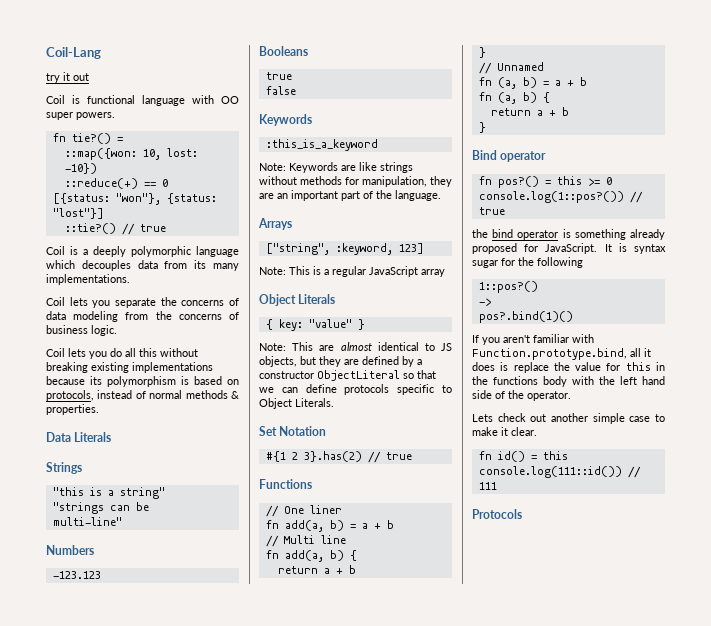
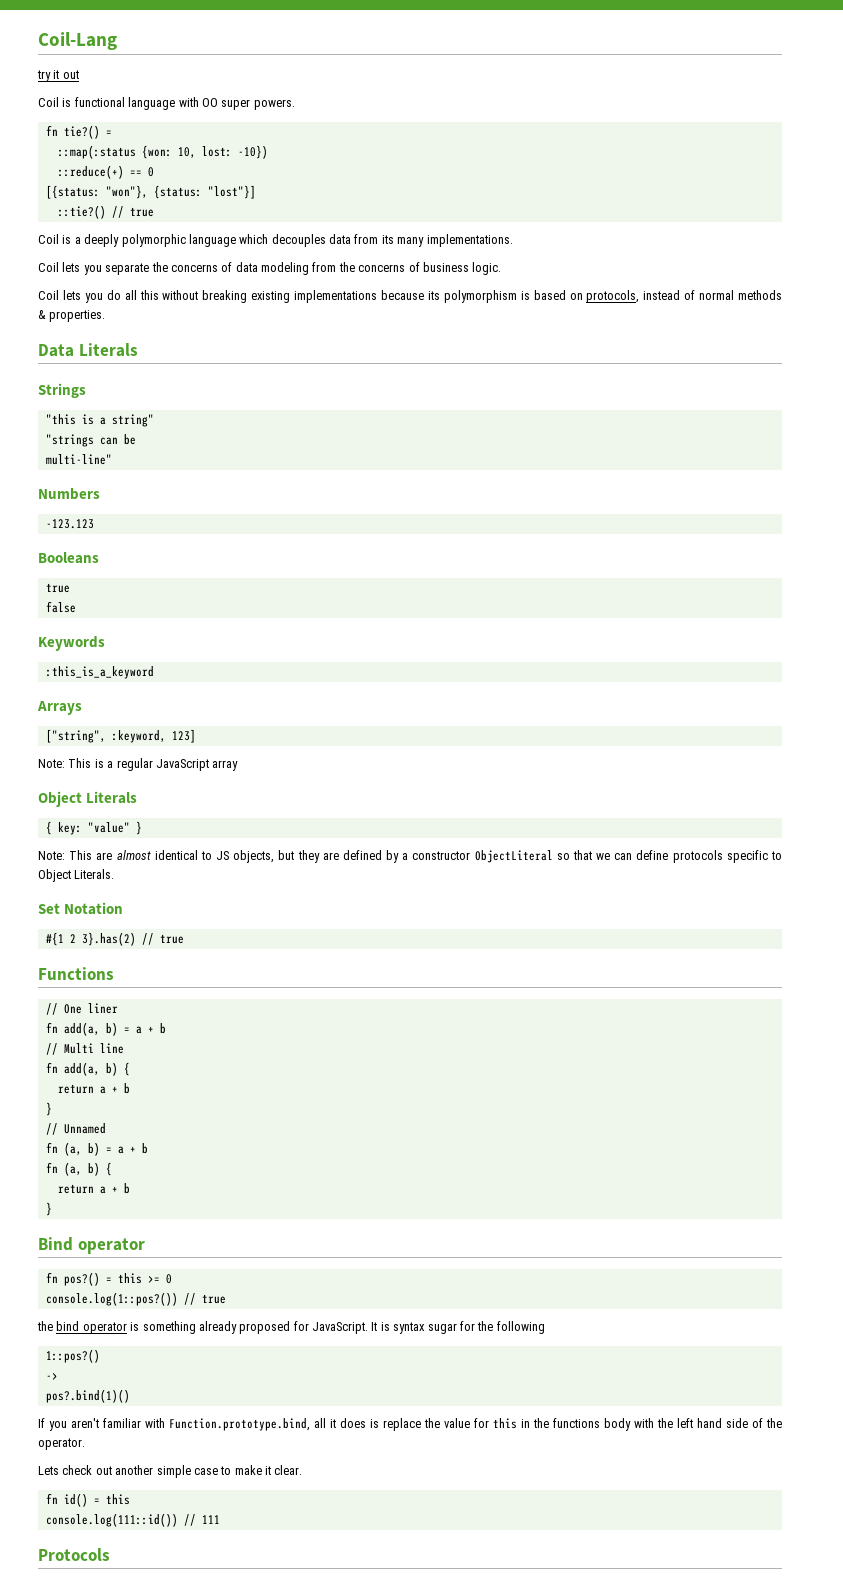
[64,148,137,160] ::map({won: -> [57,145,172,159] ::map(:status {won:
[259,162,413,173] [259,176,452,187] [259,190,441,201] // Note: Keywords are like strings without methods for manipulation, they are an important part of the language. -> (154, 672) none

